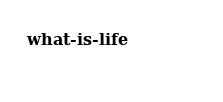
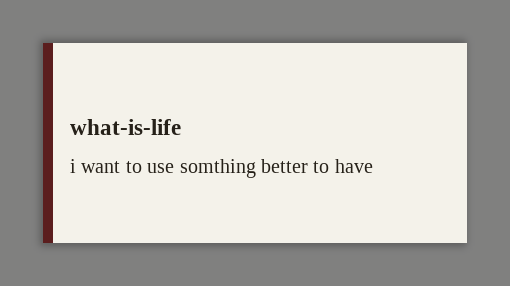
(128, 39) none -> [70,159,373,178] // i want to use somthing better to have

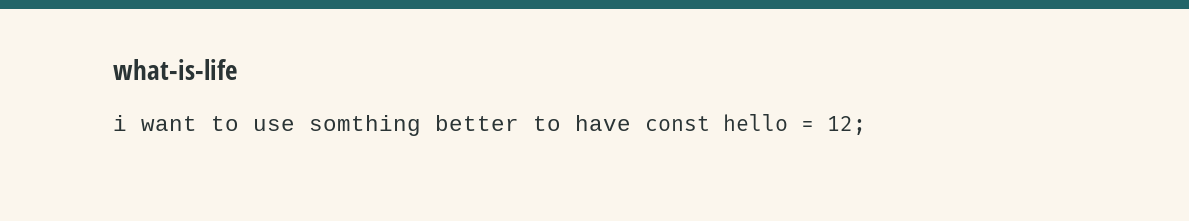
(373, 166) none -> [645,114,866,135] const hello = 12;

